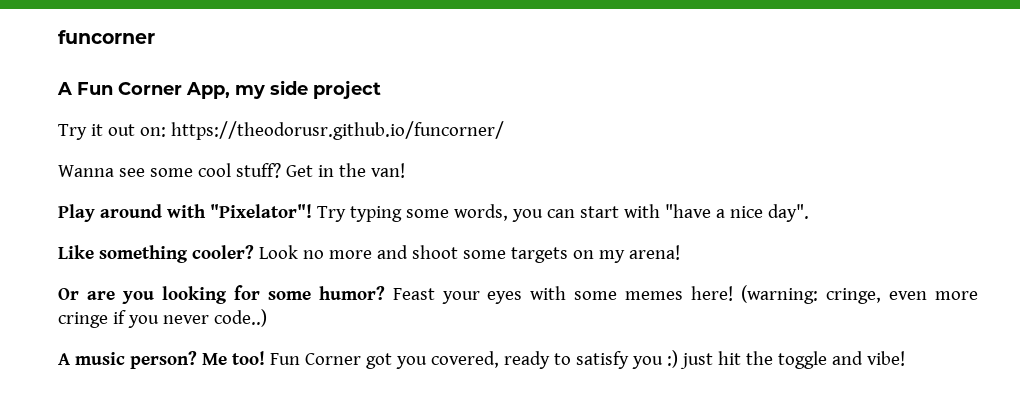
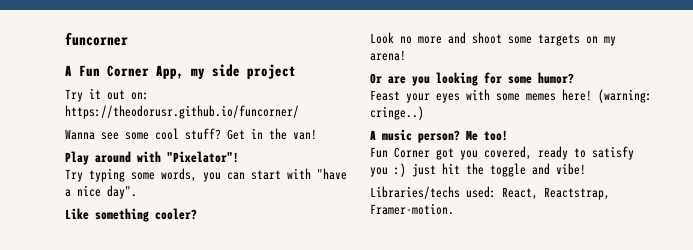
(312, 211) none -> (239, 157) //
(254, 252) none -> (197, 214) //
(385, 293) none -> (574, 78) //
[826,288,979,304] [58,309,267,328] cringe, even more cringe if you never code..) -> [370,106,424,120] cringe..)
(265, 358) none -> (508, 135) //
(905, 358) none -> [370,186,610,200] [370,203,454,215] // Libraries/techs used: React, Reactstrap, Framer-motion.

